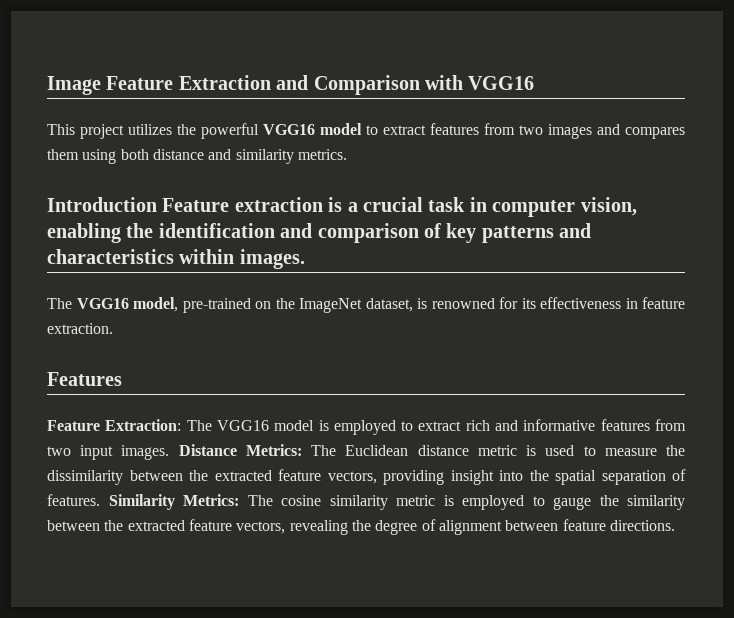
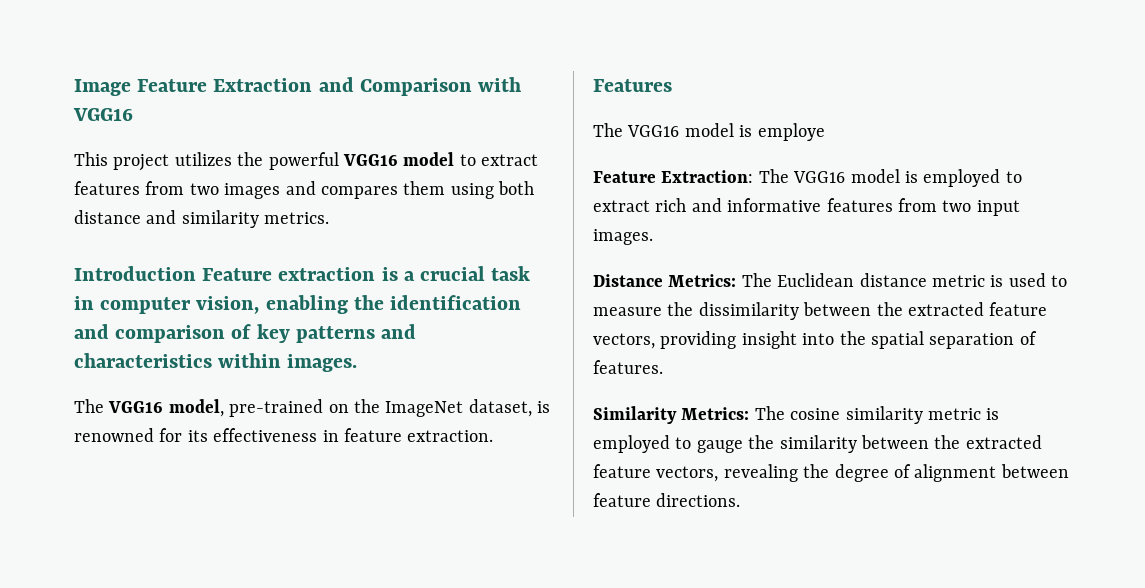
(122, 379) none -> [593,123,825,141] // The VGG16 model is employe
(170, 452) none -> (653, 237) //
(100, 500) none -> (663, 367) //

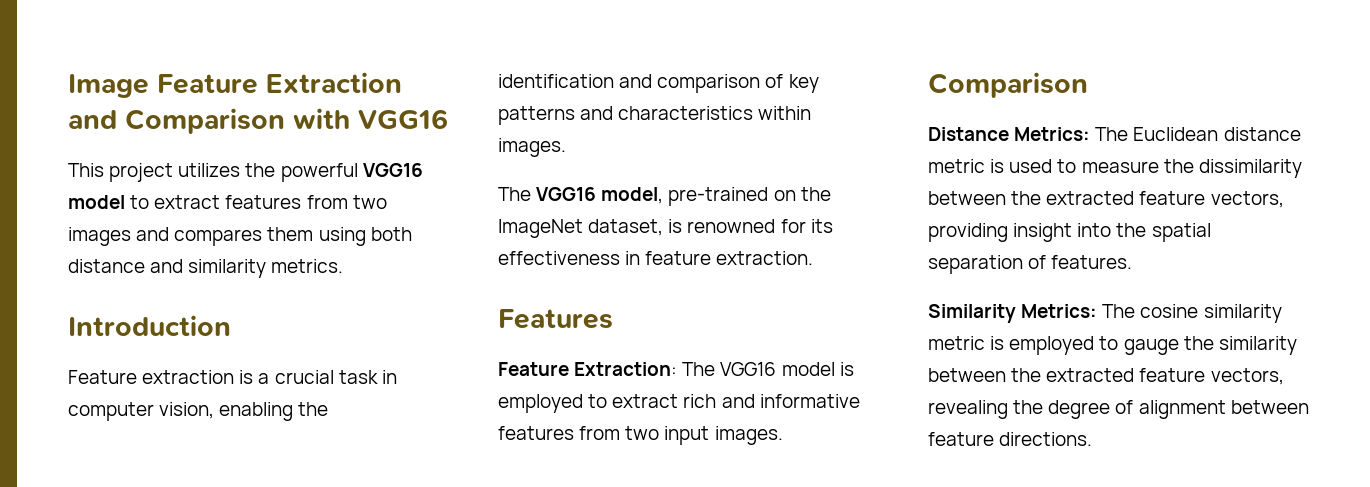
(196, 273) none -> (231, 325) //
[593,123,825,141] // The VGG16 model is employe -> (613, 319) none
(653, 237) none -> [928,72,1088,98] // Comparison

